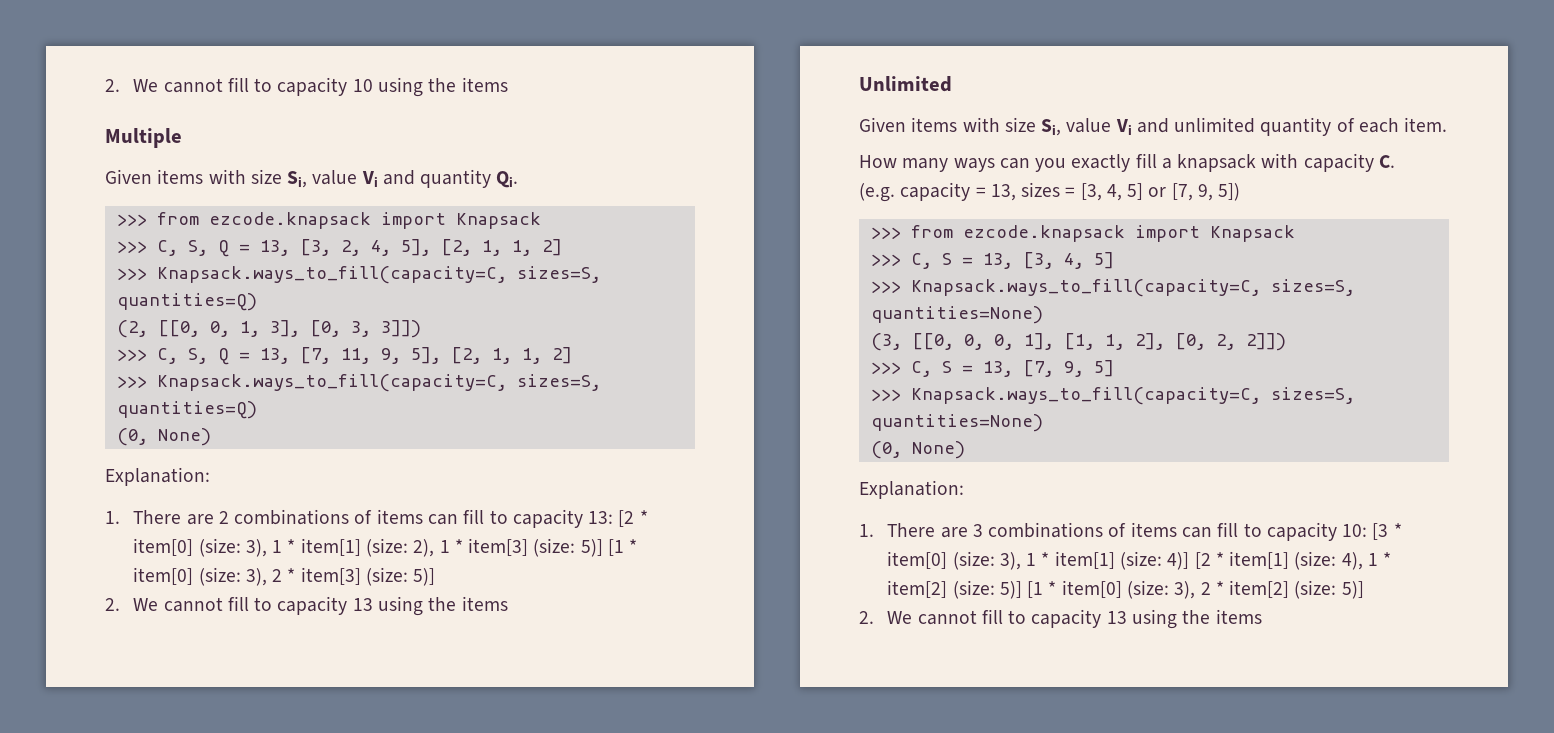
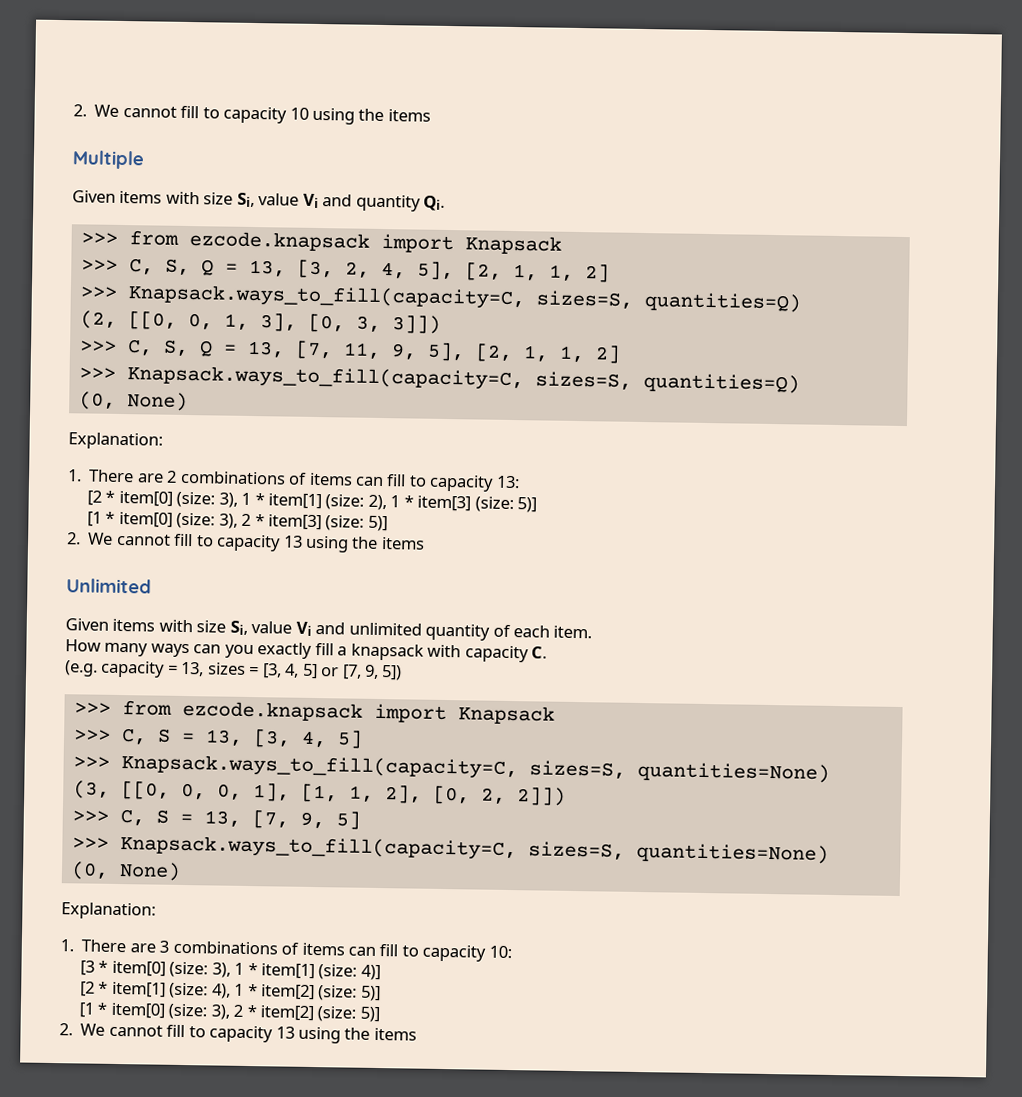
(614, 517) none -> (520, 482) //
(603, 548) none -> (538, 505) //
(1368, 530) none -> (512, 952) //
(1190, 561) none -> (381, 972) //
(1022, 590) none -> (381, 993) //

